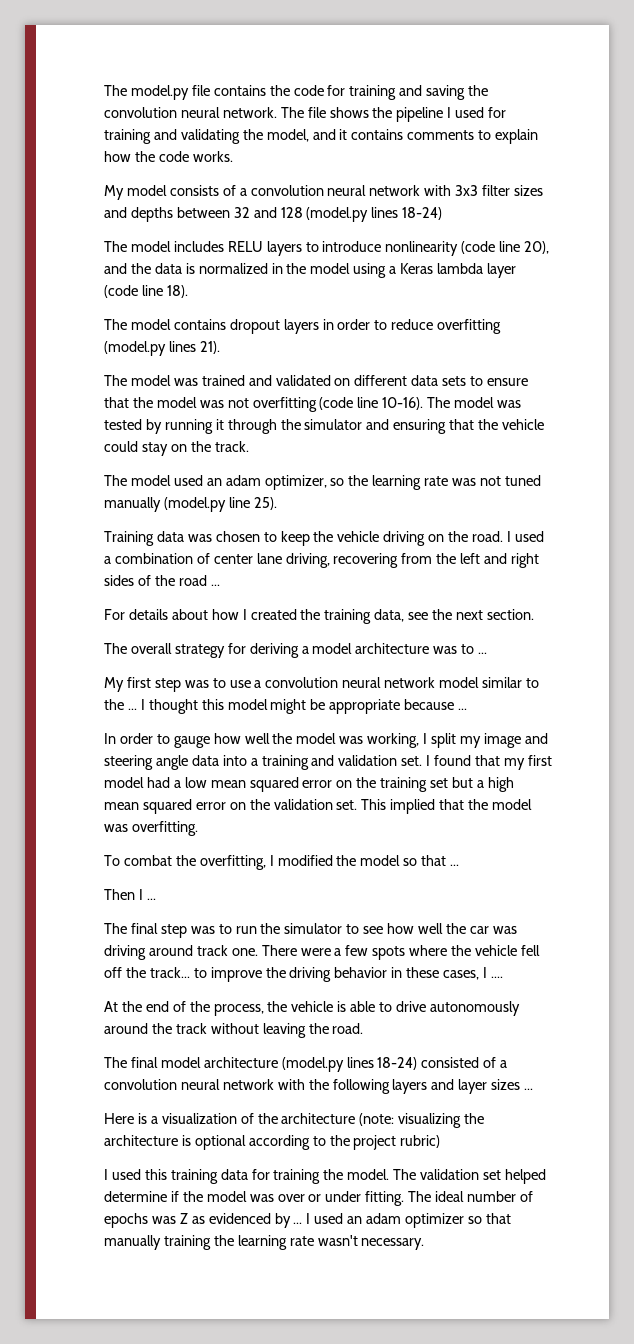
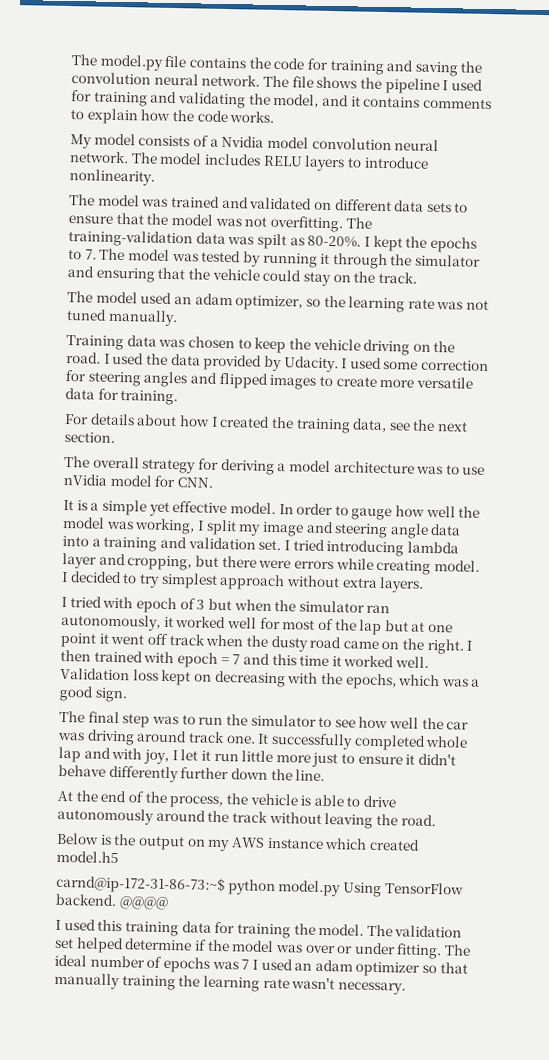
[250,185,544,196] [104,207,443,222] convolution neural network with 3x3 filter sizes and depths between 32 and 128 (model.py lines 18-24) // -> [221,135,440,152] [69,151,129,164] Nvidia model convolution neural network.
[385,241,550,256] [104,263,516,278] [104,285,188,298] [104,319,502,334] [104,341,220,356] nonlinearity (code line 20), and the data is normalized in the model using a Keras lambda layer (code line 18). // The model contains dropout layers in order to reduce overfitting (model.py lines 21). -> [69,169,155,186] nonlinearity.
[252,397,424,412] overfitting (code line 10-16). -> [269,215,372,233] [68,230,477,253] [68,249,97,260] overfitting. The training-validation data was spilt as 80-20%. I kept the epochs to 7.
[104,497,277,512] manually (model.py line 25). -> [107,309,178,327] manually.
[104,553,540,568] [104,575,220,586] a combination of center lane driving, recovering from the left and right sides of the road ... -> [145,353,490,373] [65,370,473,390] [65,388,179,406] the data provided by Udacity. I used some correction for steering angles and flipped images to create more versatile data for training.
[478,652,488,654] [104,677,539,692] [104,699,468,714] ... // My first step was to use a convolution neural network model similar to the ... I thought this model might be appropriate because ... // -> [462,466,486,475] [63,473,213,488] [63,499,276,516] use nVidia model for CNN. // It is a simple yet effective model.
[434,755,552,770] [104,777,514,792] [104,799,533,814] [104,821,198,836] [104,855,460,870] [104,889,156,900] found that my first model had a low mean squared error on the training set but a high mean squared error on the validation set. This implied that the model was overfitting. // To combat the overfitting, I modified the model so that ... // Then I ... -> [292,539,459,557] [62,552,480,575] [61,571,425,593] [61,596,391,614] [61,613,454,636] [60,632,473,655] [60,649,430,668] [60,667,481,690] [59,685,127,703] tried introducing lambda layer and cropping, but there were errors while creating model. I decided to try simplest approach without extra layers. // I tried with epoch of 3 but when the simulator ran autonomously, it worked well for most of the lap but at one point it went off track when the dusty road came on the right. I then trained with epoch = 7 and this time it worked well. Validation loss kept on decreasing with the epochs, which was a good sign.
[261,945,540,960] [104,967,503,982] There were a few spots where the vehicle fell off the track... to improve the driving behavior in these cases, I .... -> [257,732,469,751] [58,746,457,768] [58,764,326,783] It successfully completed whole lap and with joy, I let it run little more just to ensure it didn't behave differently further down the line.
[104,1057,508,1072] [104,1079,534,1094] [104,1113,485,1128] [104,1135,441,1150] The final model architecture (model.py lines 18-24) consisted of a convolution neural network with the following layers and layer sizes ... // Here is a visualization of the architecture (note: visualizing the architecture is optional according to the project rubric) -> [56,832,420,852] [56,850,119,864] [56,874,464,898] [55,893,168,911] Below is the output on my AWS instance which created model.h5 // carnd@ip-172-31-86-73:~$ python model.py Using TensorFlow backend. @@@@
[179,1213,303,1228] Z as evidenced by ... -> [241,959,250,970] 7

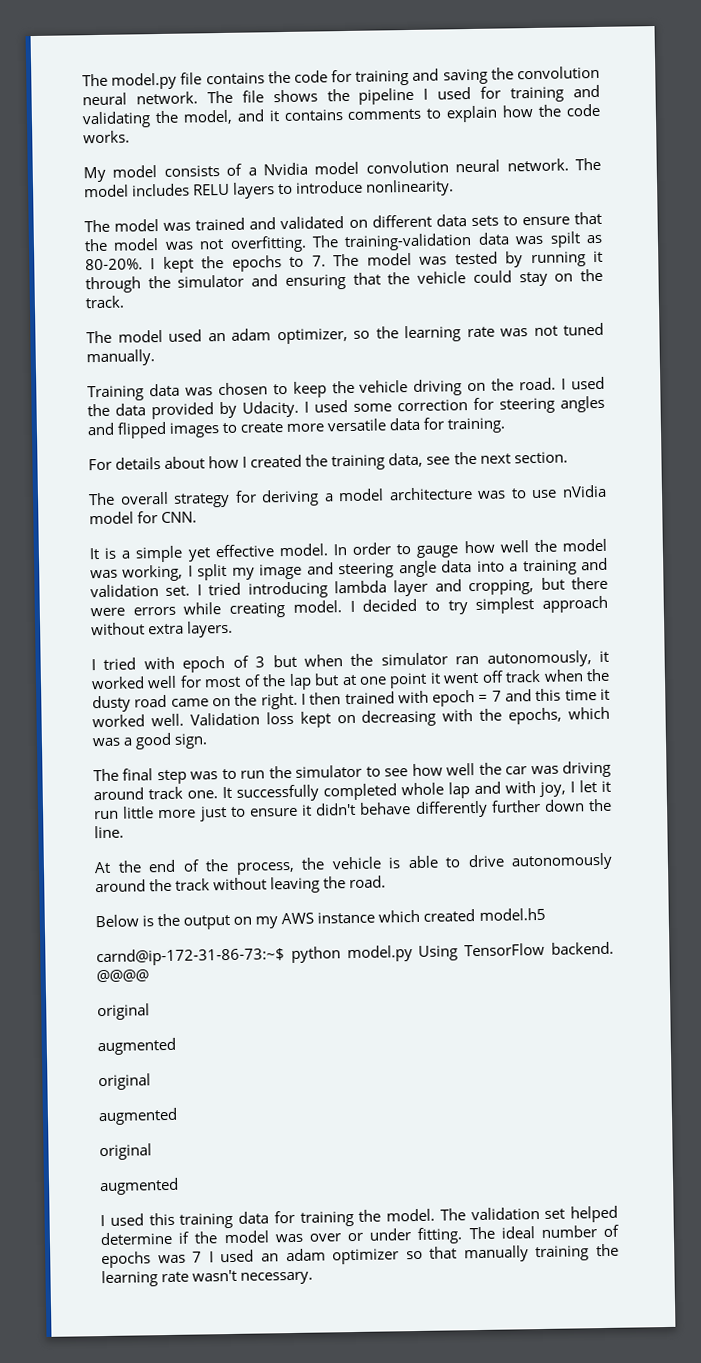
(168, 903) none -> [97,1003,150,1021] [97,1037,176,1056] [98,1073,151,1091] [98,1107,178,1126] [99,1143,152,1161] [99,1177,179,1196] // original // augmented // original // augmented // original // augmented

